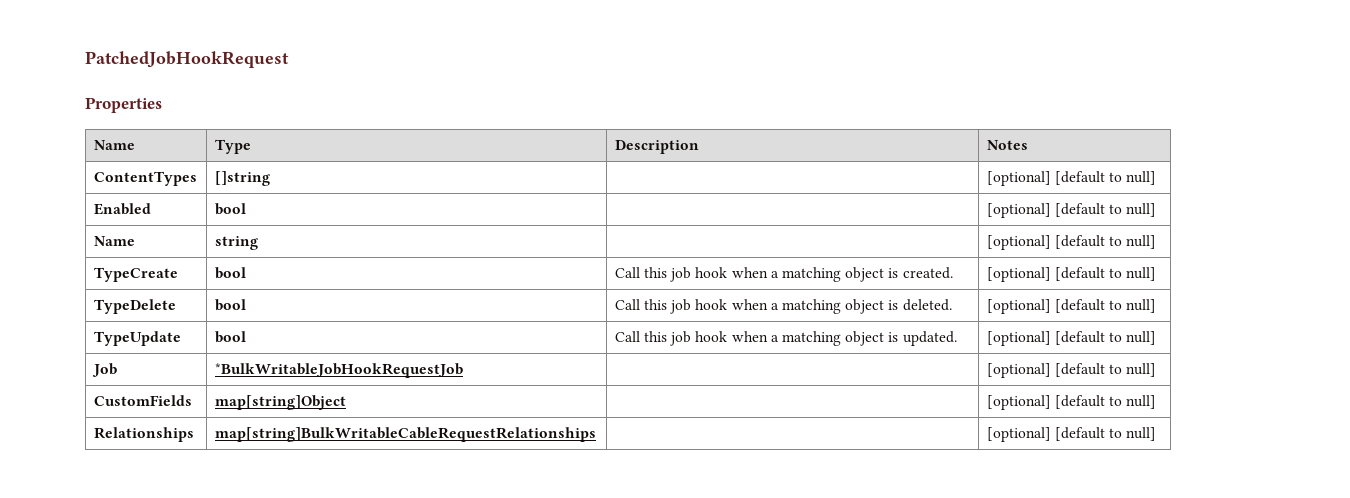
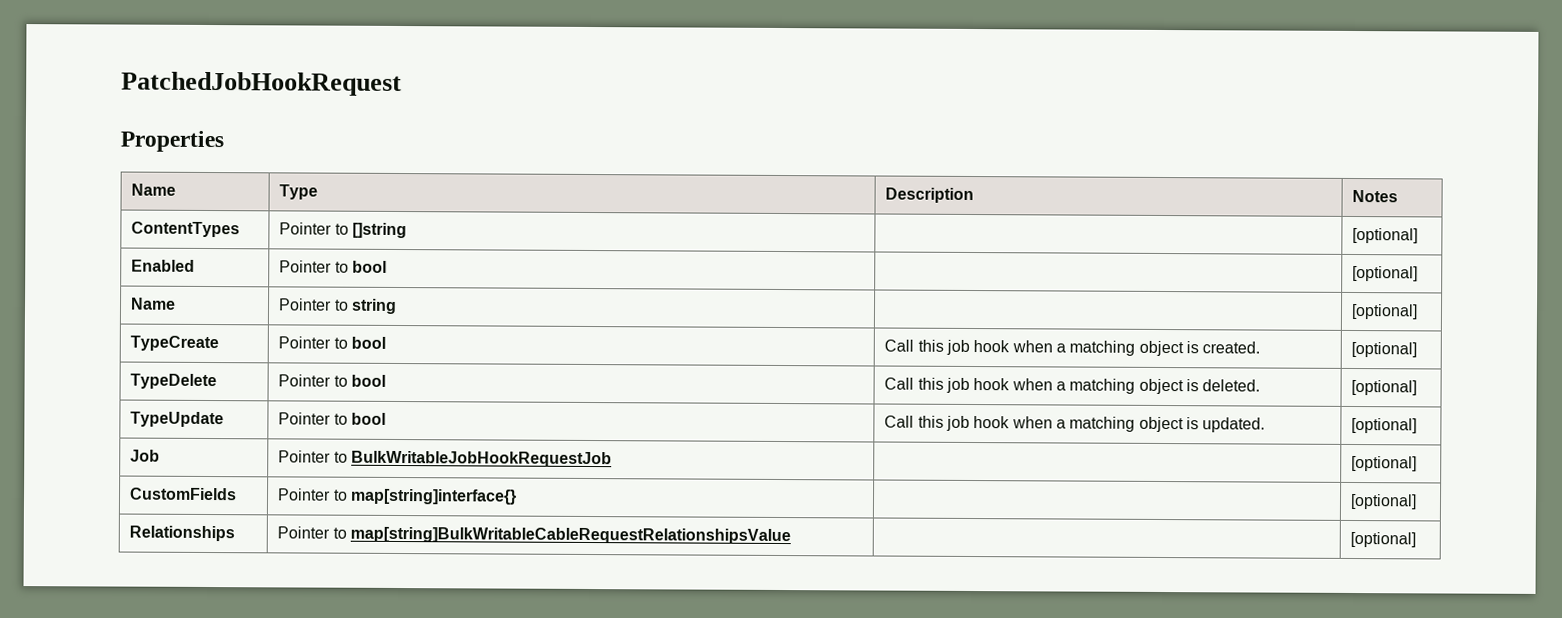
(197, 178) none -> [279,222,349,235] Pointer to
[1055,171,1157,185] [default to null] -> (1419, 235) none
(151, 209) none -> [279,260,349,273] Pointer to
[1055,203,1157,217] [93,236,135,246] [default to null] // Name | -> [130,297,177,310] [278,298,349,311] // Name | Pointer to
[1055,235,1157,249] [default to null] -> (1419, 311) none
(178, 274) none -> [278,336,348,349] Pointer to
[1055,267,1157,281] [default to null] -> (1418, 349) none
(176, 306) none -> [278,374,348,387] Pointer to
[1055,299,1157,313] [default to null] -> (1418, 387) none
(181, 338) none -> [278,412,348,425] Pointer to
[1055,331,1157,345] [91,363,117,377] [214,363,463,378] [986,363,1157,378] [93,395,192,406] [214,395,346,410] [986,395,1157,410] [93,427,194,442] [214,427,596,442] [986,427,1157,442] [default to null] // Job | *BulkWritableJobHookRequestJob | | [optional] [default to null] // CustomFields | map[string]Object | | [optional] [default to null] // Relationships | map[string]BulkWritableCableRequestRelationships | | [optional] [default to null] -> [130,449,161,462] [278,450,613,468] [1351,455,1418,472] [129,487,238,501] [277,488,518,505] [1350,493,1418,510] [129,525,236,542] [277,526,792,545] [1350,531,1417,548] // Job | Pointer to BulkWritableJobHookRequestJob | | [optional] // CustomFields | Pointer to map[string]interface{} | | [optional] // Relationships | Pointer to map[string]BulkWritableCableRequestRelationshipsValue | | [optional]

